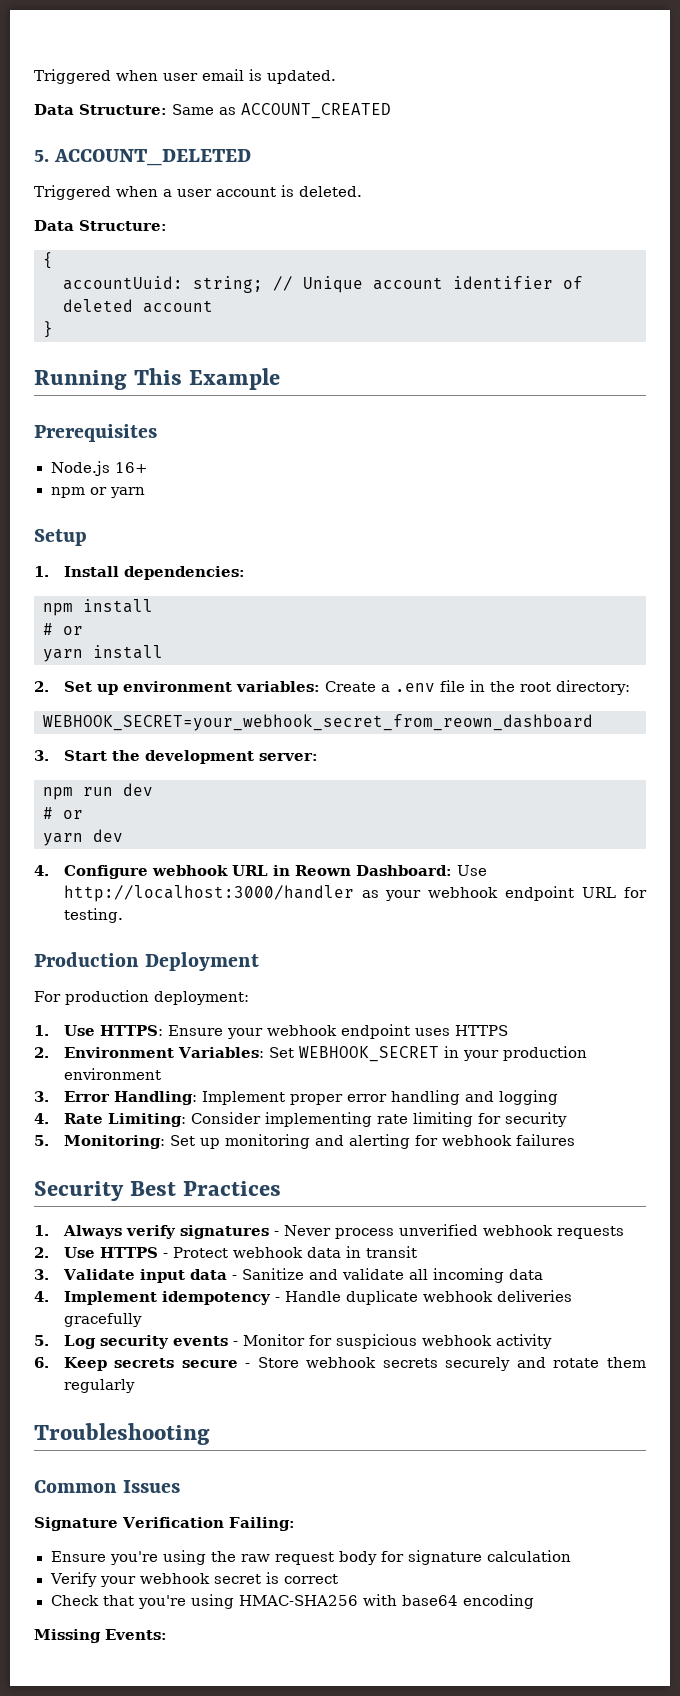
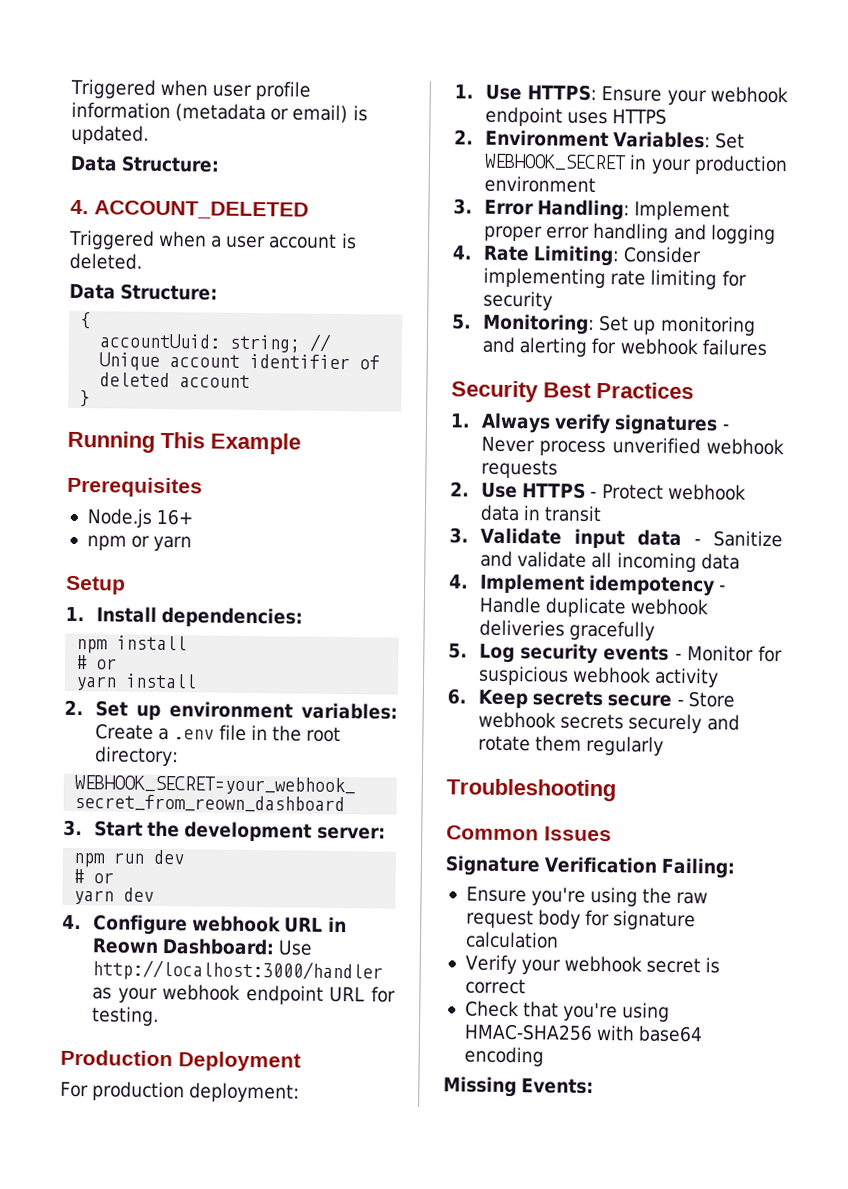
[202,69,244,81] email -> [255,81,312,101] [71,101,349,124] profile information (metadata or email)
[172,103,391,119] [34,150,49,162] Same as ACCOUNT_CREATED // 5. -> [70,199,89,215] // 4.

